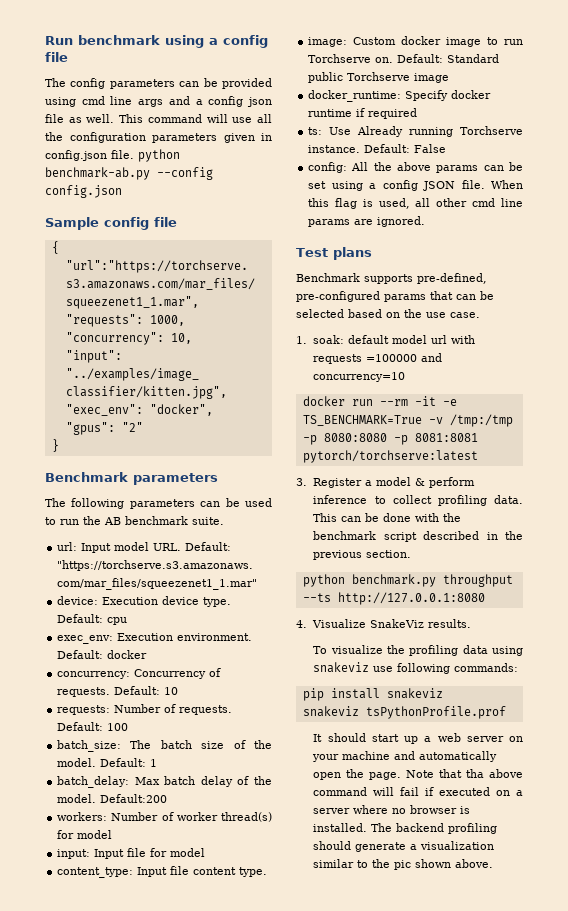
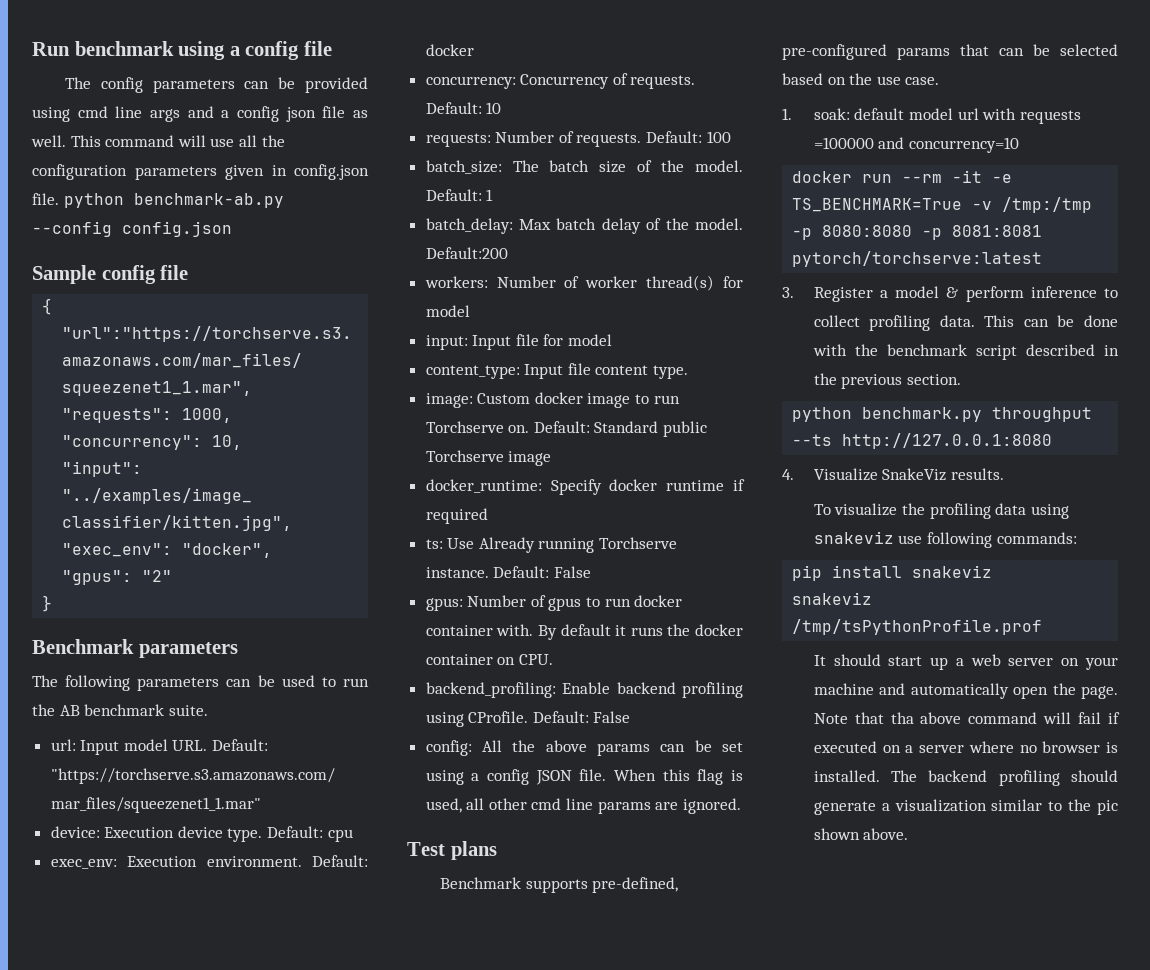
(447, 148) none -> [425,595,683,611] [425,624,743,640] [425,654,553,665] [425,682,743,698] [425,711,631,727] // gpus: Number of gpus to run docker container with. By default it runs the docker container on CPU. // backend_profiling: Enable backend profiling using CProfile. Default: False
[365,706,506,719] tsPythonProfile.prof -> [792,619,1043,635] /tmp/tsPythonProfile.prof

